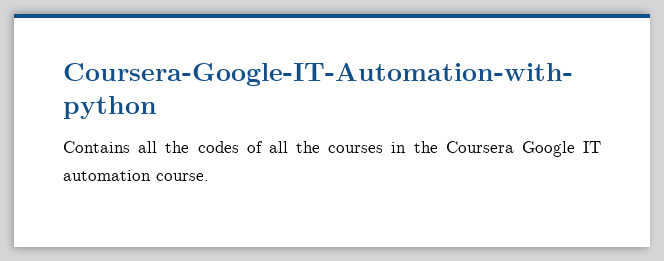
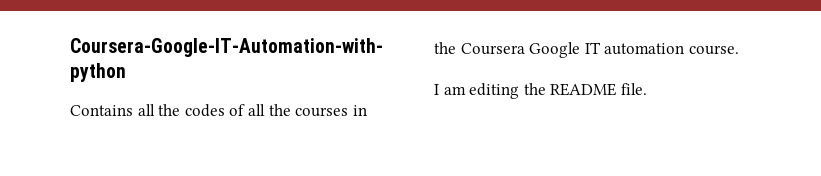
(209, 177) none -> [434,83,647,99] // I am editing the README file.

